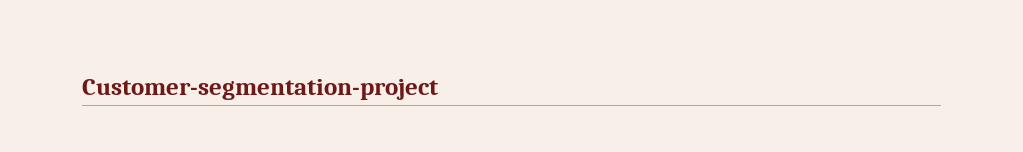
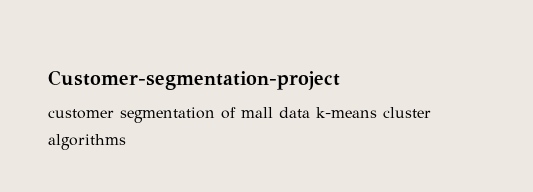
(439, 89) none -> [48,107,431,123] [48,134,126,150] // customer segmentation of mall data k-means cluster algorithms

